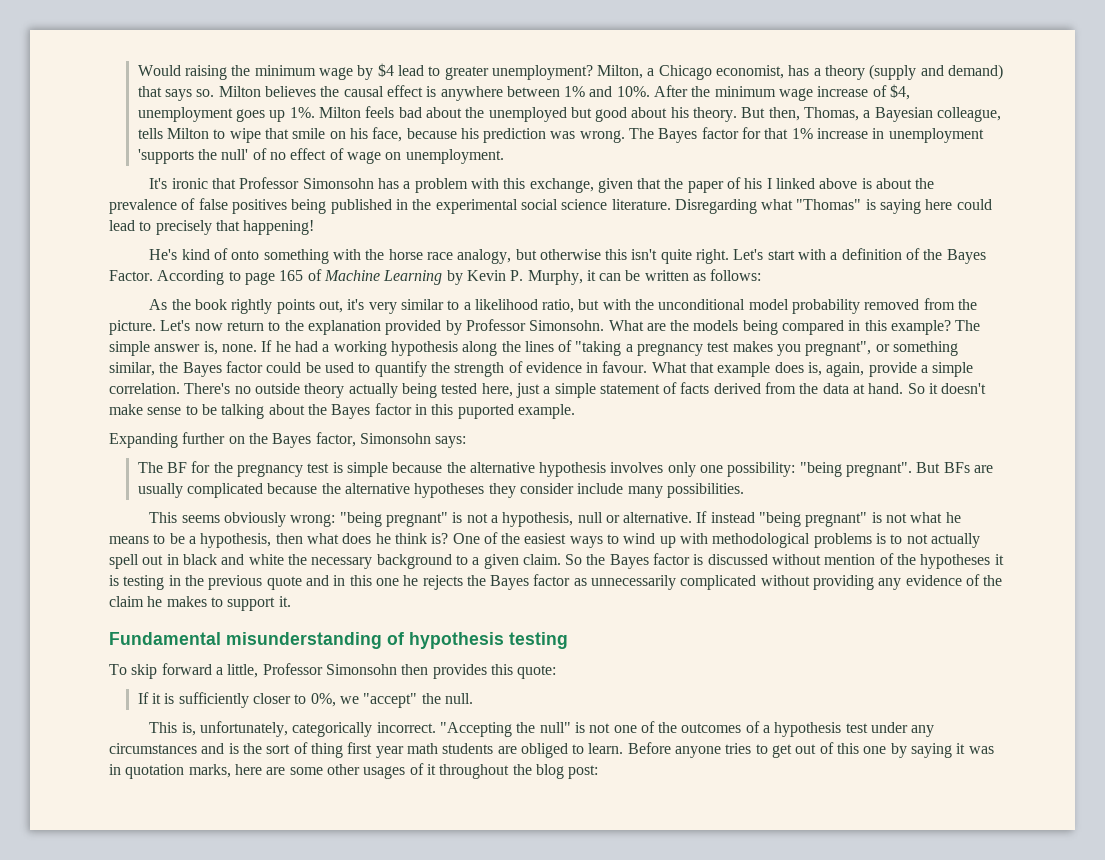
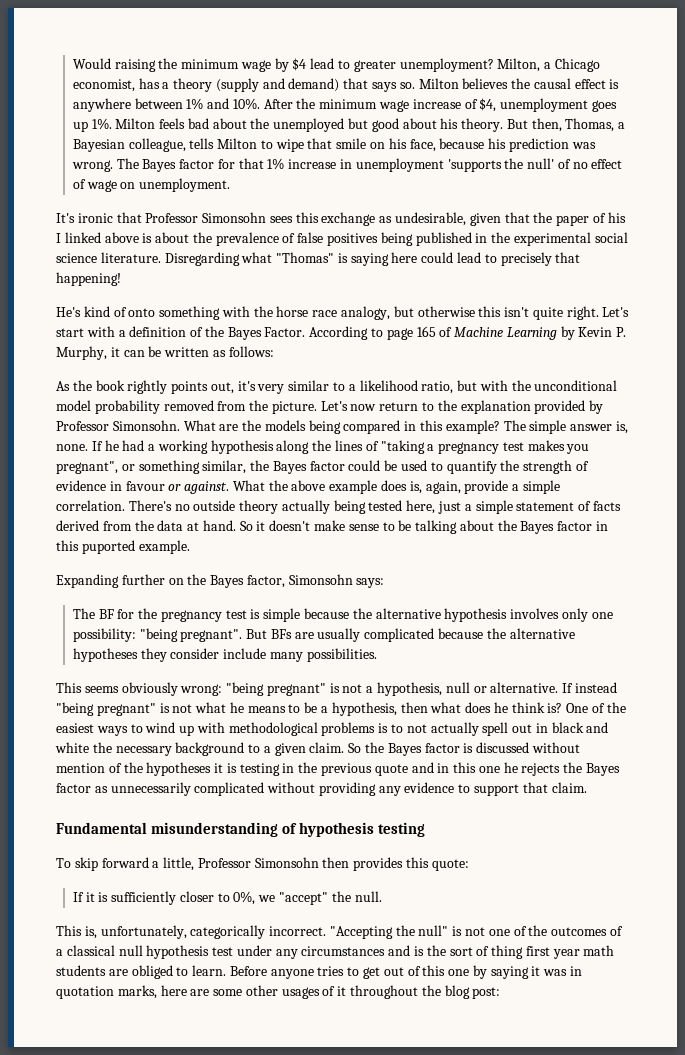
[377,178,594,193] has a problem with this exchange, -> [269,212,467,226] sees this exchange as undesirable,
[602,361,715,373] favour. What that -> [125,480,326,494] favour or against. What the above
[966,574,1003,586] [109,596,291,611] of the claim he makes to support it. -> [458,782,587,796] to support that claim.
(771, 729) none -> [66,945,143,956] classical null

